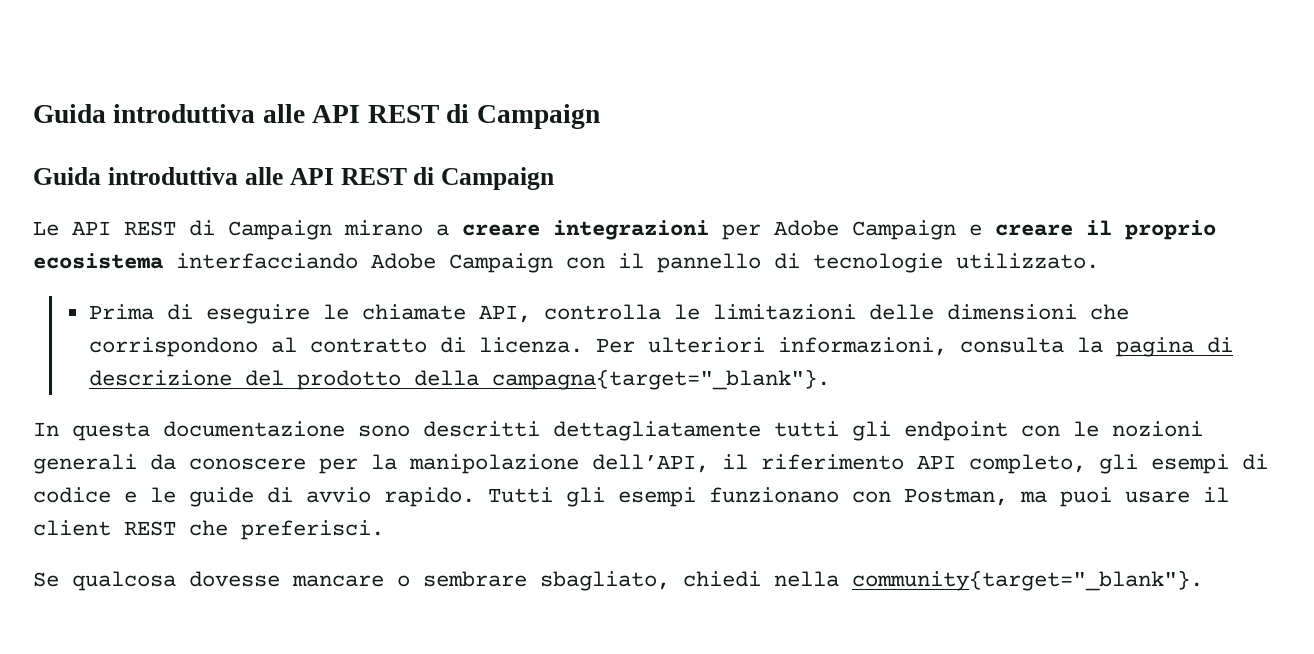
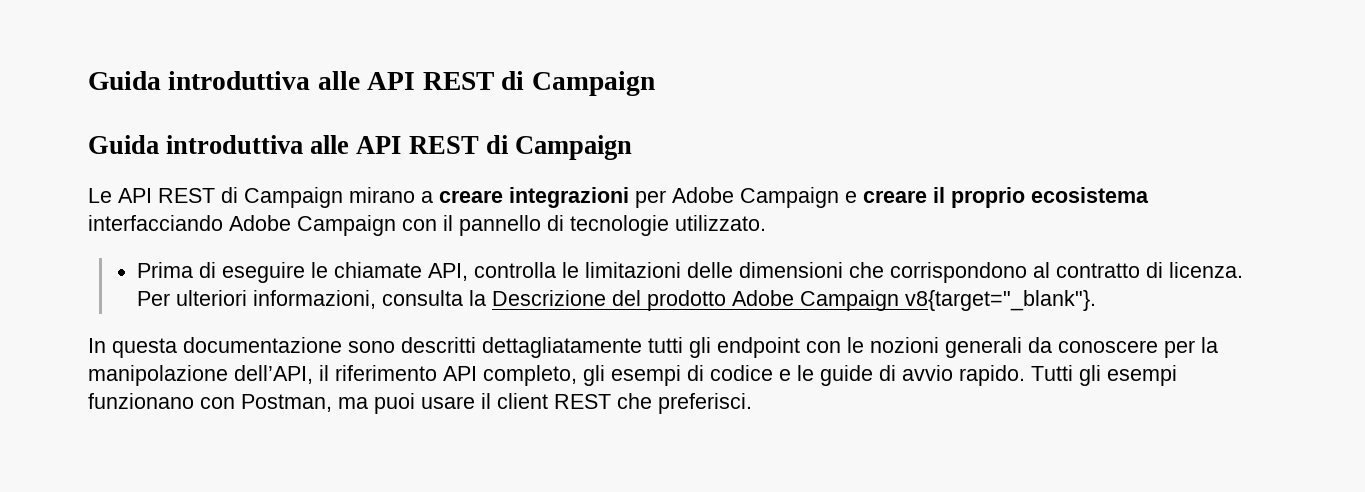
[1116,337,1234,357] [89,369,831,390] pagina di descrizione del prodotto della campagna{target="_blank"}. -> [492,290,1097,311] Descrizione del prodotto Adobe Campaign v8{target="_blank"}.
[33,570,1203,591] // Se qualcosa dovesse mancare o sembrare sbagliato, chiedi nella community{target="_blank"}. -> (752, 403) none

